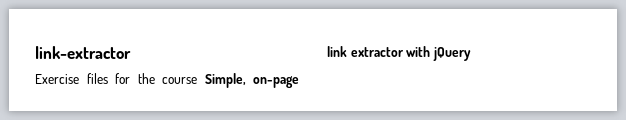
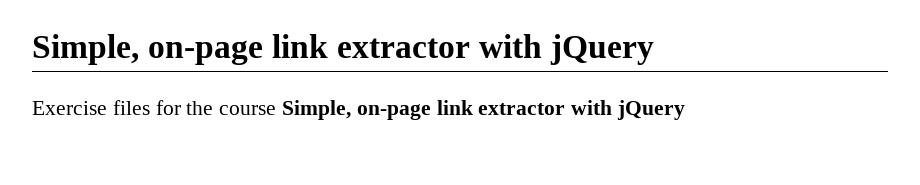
[35,46,131,59] link-extractor -> [32,34,655,65] Simple, on-page link extractor with jQuery

